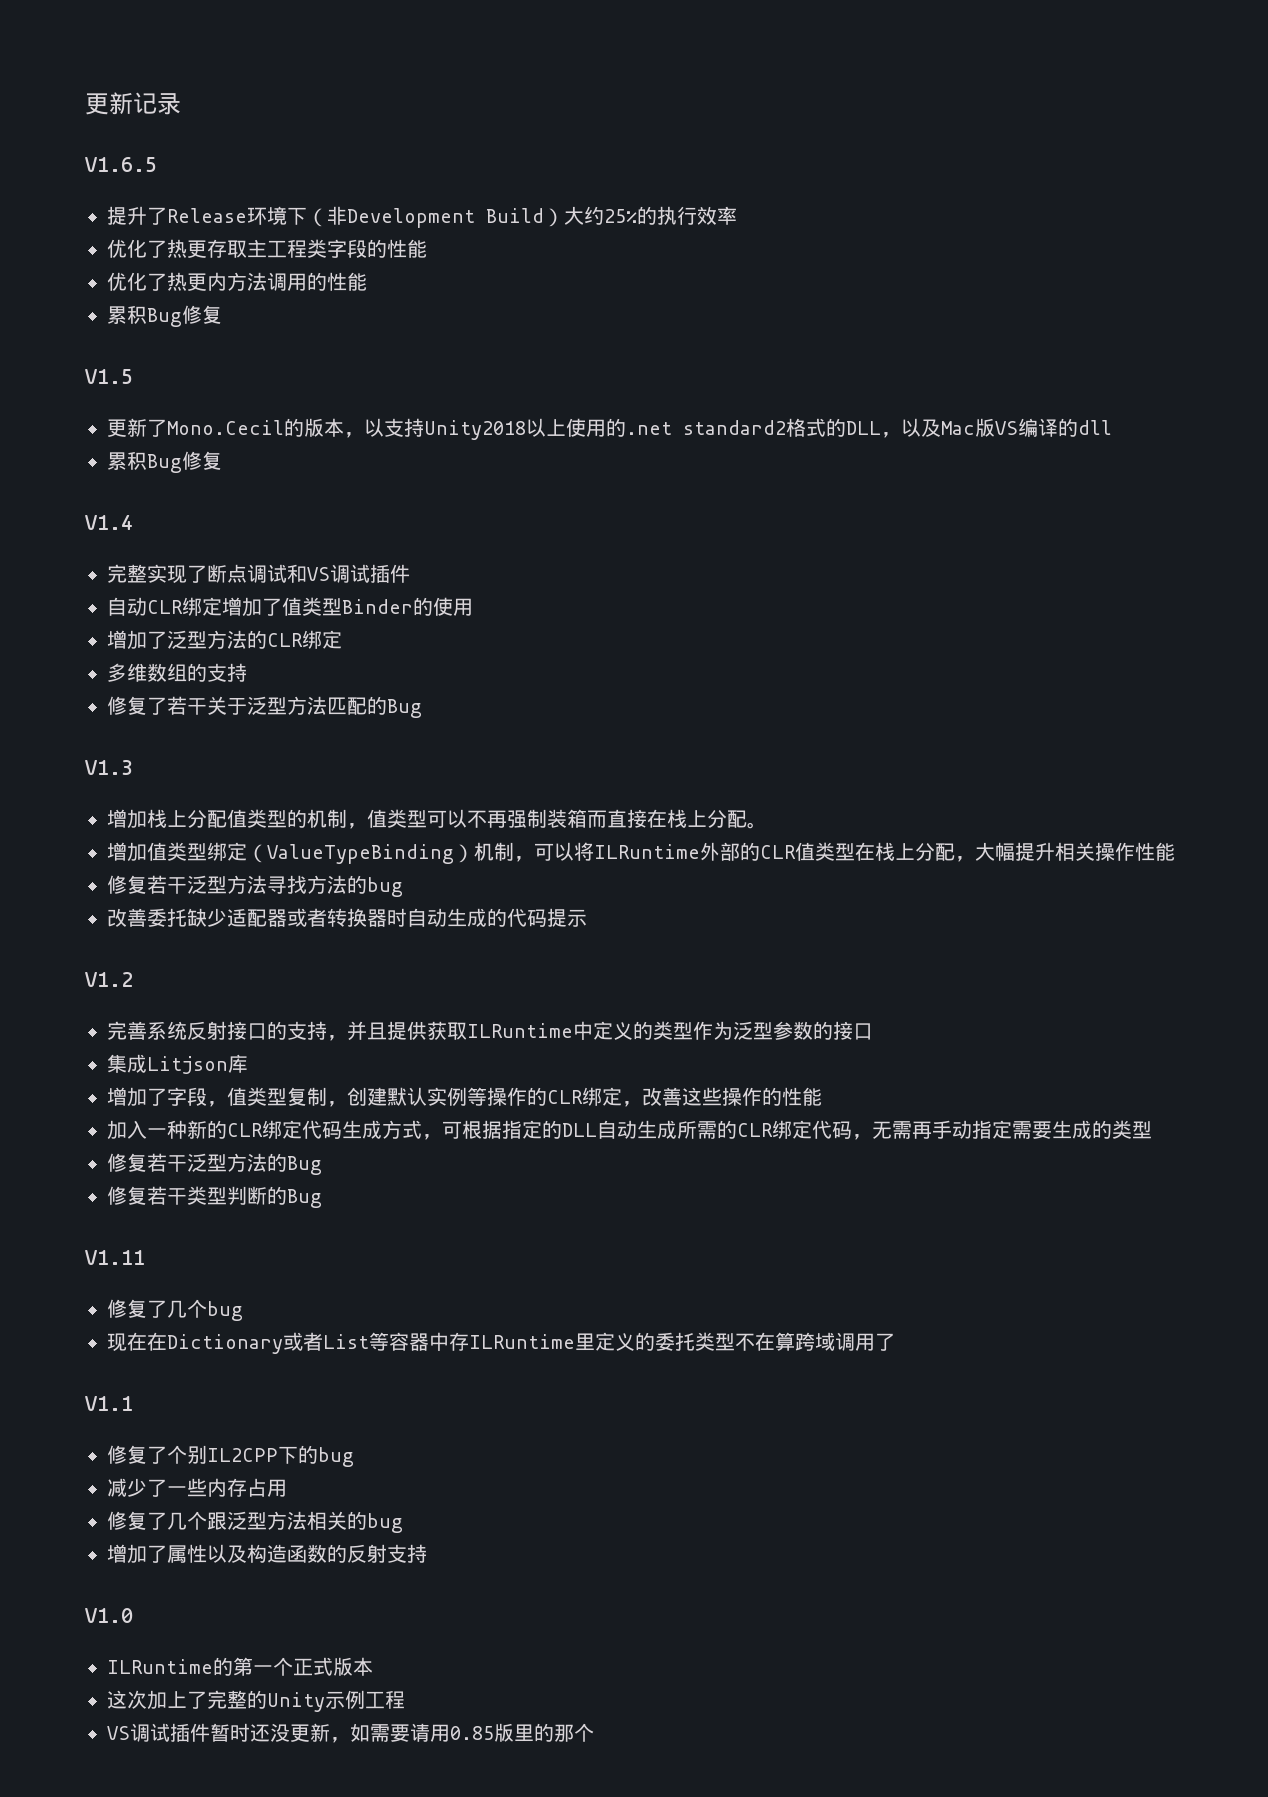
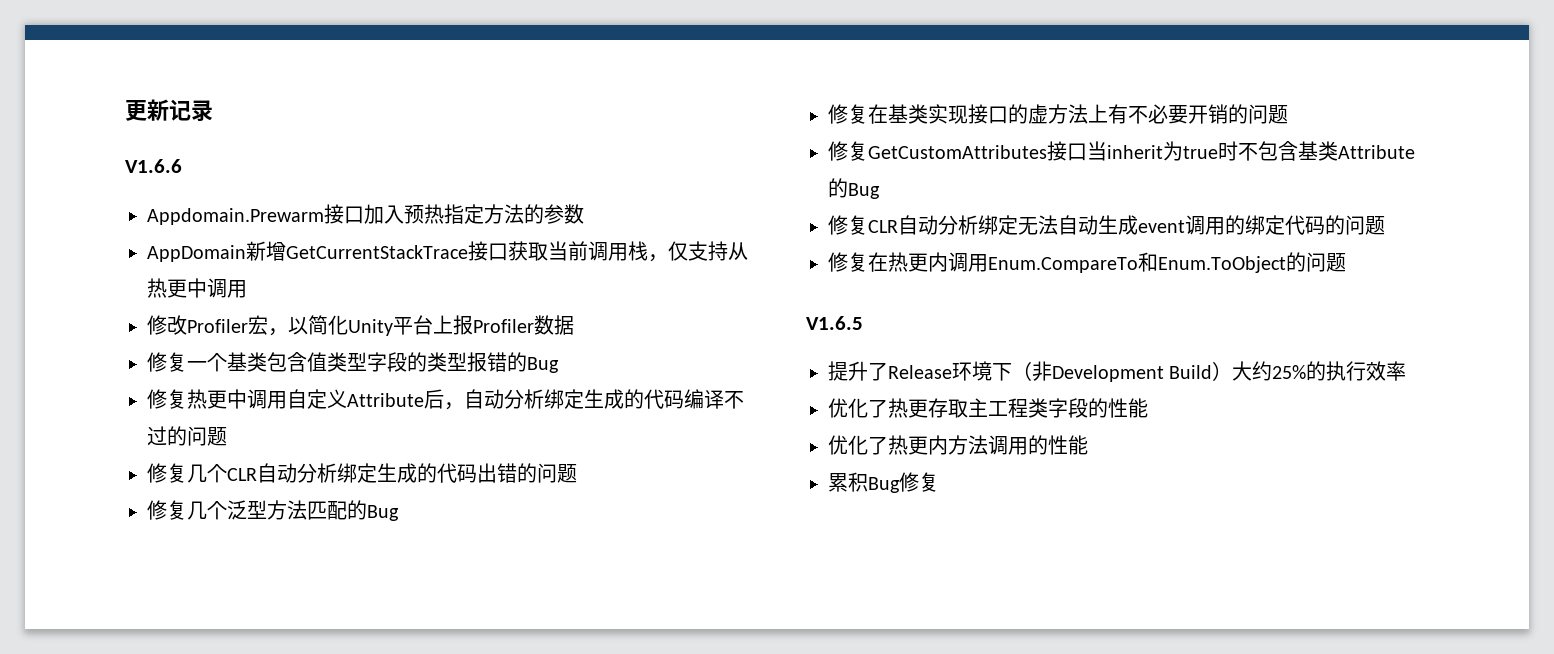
(181, 104) none -> [125,159,182,173] [147,204,584,225] [147,241,748,262] [147,278,247,298] [147,315,574,336] [147,352,559,373] [147,389,744,410] [147,426,227,446] [147,463,577,483] [147,500,399,521] [828,104,1288,124] [828,141,1415,161] [828,178,880,199] [828,215,1385,235] [828,252,1346,273] // V1.6.6 // Appdomain.Prewarm接口加入预热指定方法的参数 // AppDomain新增GetCurrentStackTrace接口获取当前调用栈，仅支持从热更中调用 // 修改Profiler宏，以简化Unity平台上报Profiler数据 // 修复一个基类包含值类型字段的类型报错的Bug // 修复热更中调用自定义Attribute后，自动分析绑定生成的代码编译不过的问题 // 修复几个CLR自动分析绑定生成的代码出错的问题 // 修复几个泛型方法匹配的Bug // 修复在基类实现接口的虚方法上有不必要开销的问题 // 修复GetCustomAttributes接口当inherit为true时不包含基类Attribute的Bug // 修复CLR自动分析绑定无法自动生成event调用的绑定代码的问题 // 修复在热更内调用Enum.CompareTo和Enum.ToObject的问题
[85,369,133,384] [107,418,1112,440] [107,451,222,473] [85,515,133,530] [107,564,410,584] [107,597,473,617] [107,630,342,650] [107,663,247,682] [107,696,422,718] [85,760,133,775] [107,809,767,829] [107,842,1175,864] [107,875,403,897] [107,908,587,927] [85,972,133,987] [107,1021,873,1041] [107,1054,248,1074] [107,1087,822,1107] [107,1120,1152,1140] [107,1153,322,1175] [107,1186,322,1208] [85,1250,145,1265] [107,1299,243,1321] [107,1332,895,1354] [85,1396,133,1411] [107,1445,354,1467] [107,1478,287,1497] [107,1511,403,1533] [107,1544,427,1564] [85,1608,133,1623] [107,1657,373,1676] [107,1690,405,1712] [107,1723,594,1743] // V1.5 // 更新了Mono.Cecil的版本，以支持Unity2018以上使用的.net standard2格式的DLL，以及Mac版VS编译的dll // 累积Bug修复 // V1.4 // 完整实现了断点调试和VS调试插件 // 自动CLR绑定增加了值类型Binder的使用 // 增加了泛型方法的CLR绑定 // 多维数组的支持 // 修复了若干关于泛型方法匹配的Bug // V1.3 // 增加栈上分配值类型的机制，值类型可以不再强制装箱而直接在栈上分配。 // 增加值类型绑定（ValueTypeBinding）机制，可以将ILRuntime外部的CLR值类型在栈上分配，大幅提升相关操作性能 // 修复若干泛型方法寻找方法的bug // 改善委托缺少适配器或者转换器时自动生成的代码提示 // V1.2 // 完善系统反射接口的支持，并且提供获取ILRuntime中定义的类型作为泛型参数的接口 // 集成Litjson库 // 增加了字段，值类型复制，创建默认实例等操作的CLR绑定，改善这些操作的性能 // 加入一种新的CLR绑定代码生成方式，可根据指定的DLL自动生成所需的CLR绑定代码，无需再手动指定需要生成的类型 // 修复若干泛型方法的Bug // 修复若干类型判断的Bug // V1.11 // 修复了几个bug // 现在在Dictionary或者List等容器中存ILRuntime里定义的委托类型不在算跨域调用了 // V1.1 // 修复了个别IL2CPP下的bug // 减少了一些内存占用 // 修复了几个跟泛型方法相关的bug // 增加了属性以及构造函数的反射支持 // V1.0 // ILRuntime的第一个正式版本 // 这次加上了完整的Unity示例工程 // VS调试插件暂时还没更新，如需要请用0.85版里的那个 -> (939, 482) none

